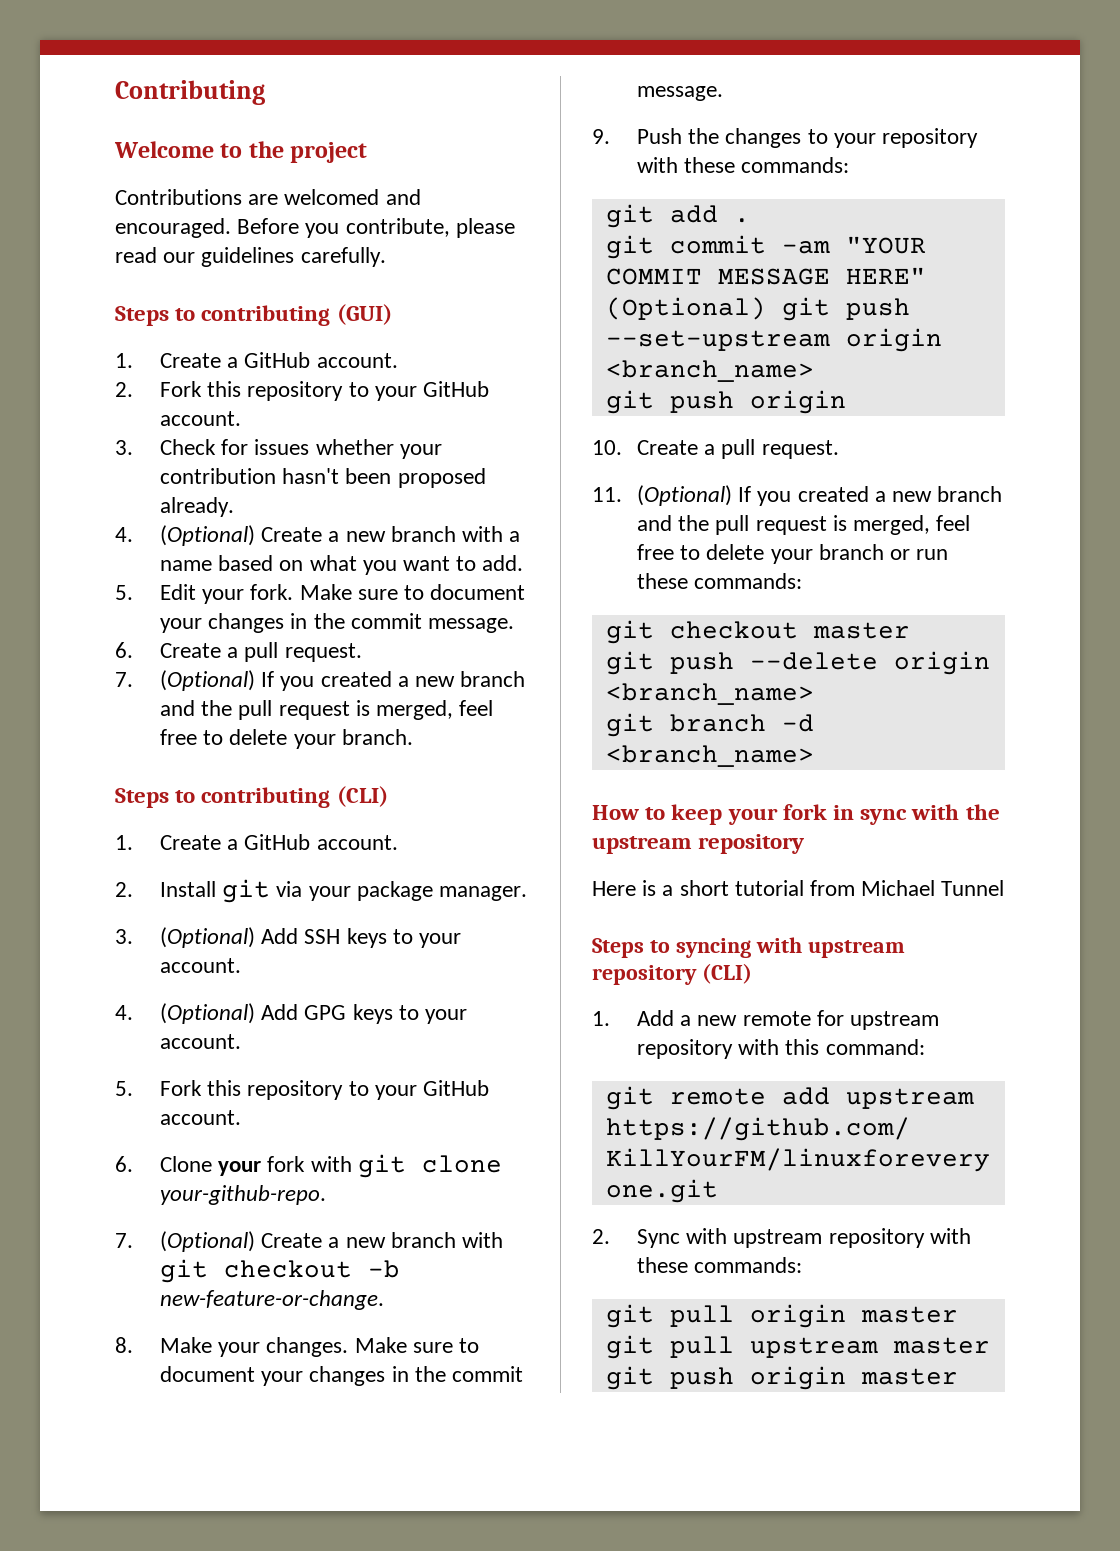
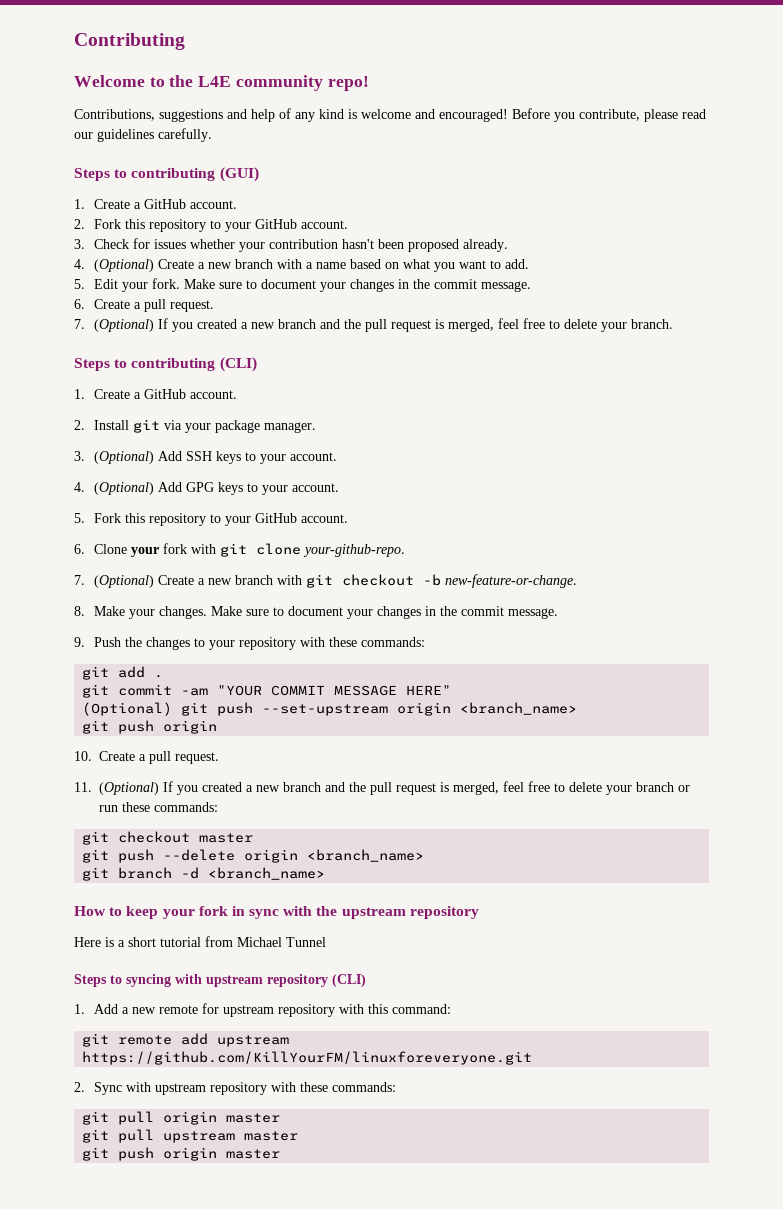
[290,142,368,163] [115,189,421,205] [115,218,231,238] project // Contributions are welcomed and encouraged. -> [198,75,369,91] [74,108,508,122] L4E community repo! // Contributions, suggestions and help of any kind is welcome and encouraged!

